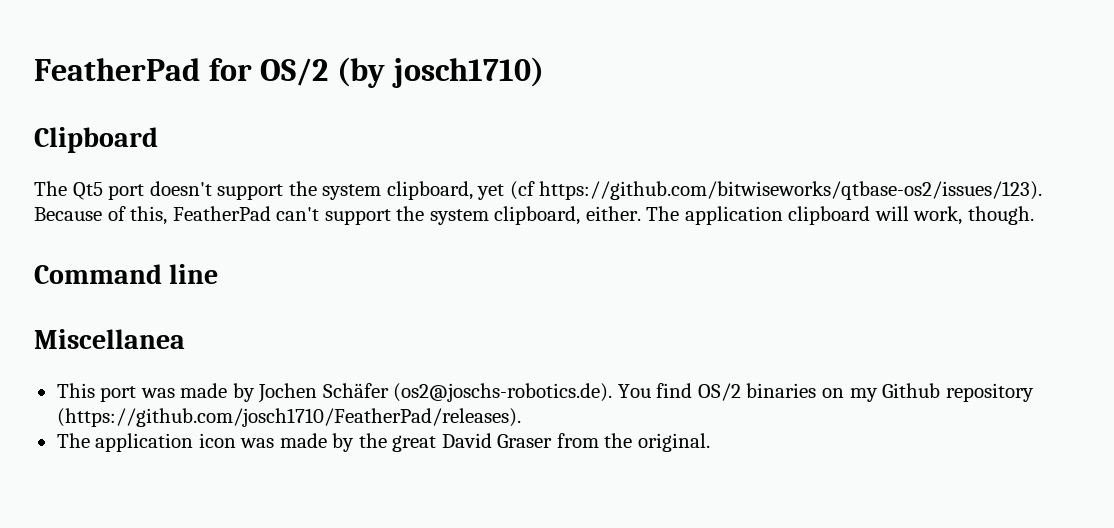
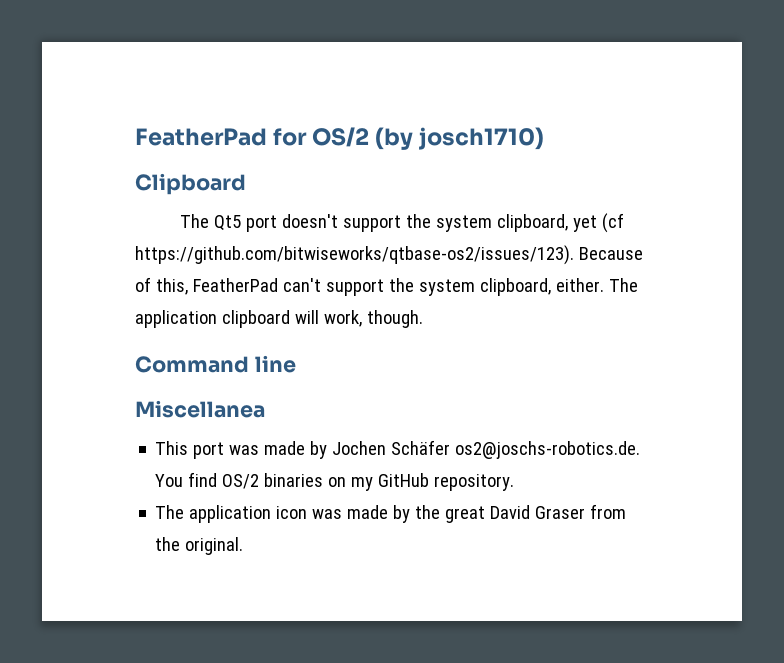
[393,383,613,402] (os2@joschs-robotics.de). -> [455,441,641,459] os2@joschs-robotics.de.
[882,383,1034,402] [56,408,521,427] Github repository (https://github.com/josch1710/FeatherPad/releases). -> [378,473,515,491] GitHub repository.

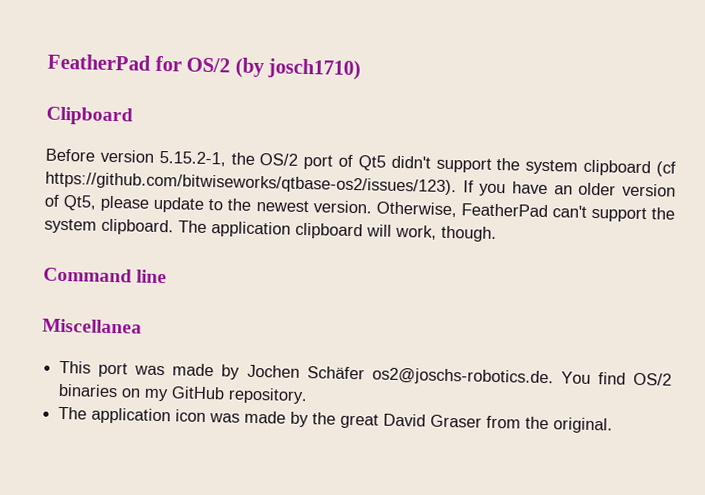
[179,213,624,233] [135,245,643,265] [135,277,188,295] The Qt5 port doesn't support the system clipboard, yet (cf https://github.com/bitwiseworks/qtbase-os2/issues/123). Because of this, -> [45,148,676,177] [45,171,676,197] [44,194,457,218] Before version 5.15.2-1, the OS/2 port of Qt5 didn't support the system clipboard (cf https://github.com/bitwiseworks/qtbase-os2/issues/123). If you have an older version of Qt5, please update to the newest version. Otherwise,
[479,278,604,296] clipboard, either. -> [101,218,174,236] clipboard.

